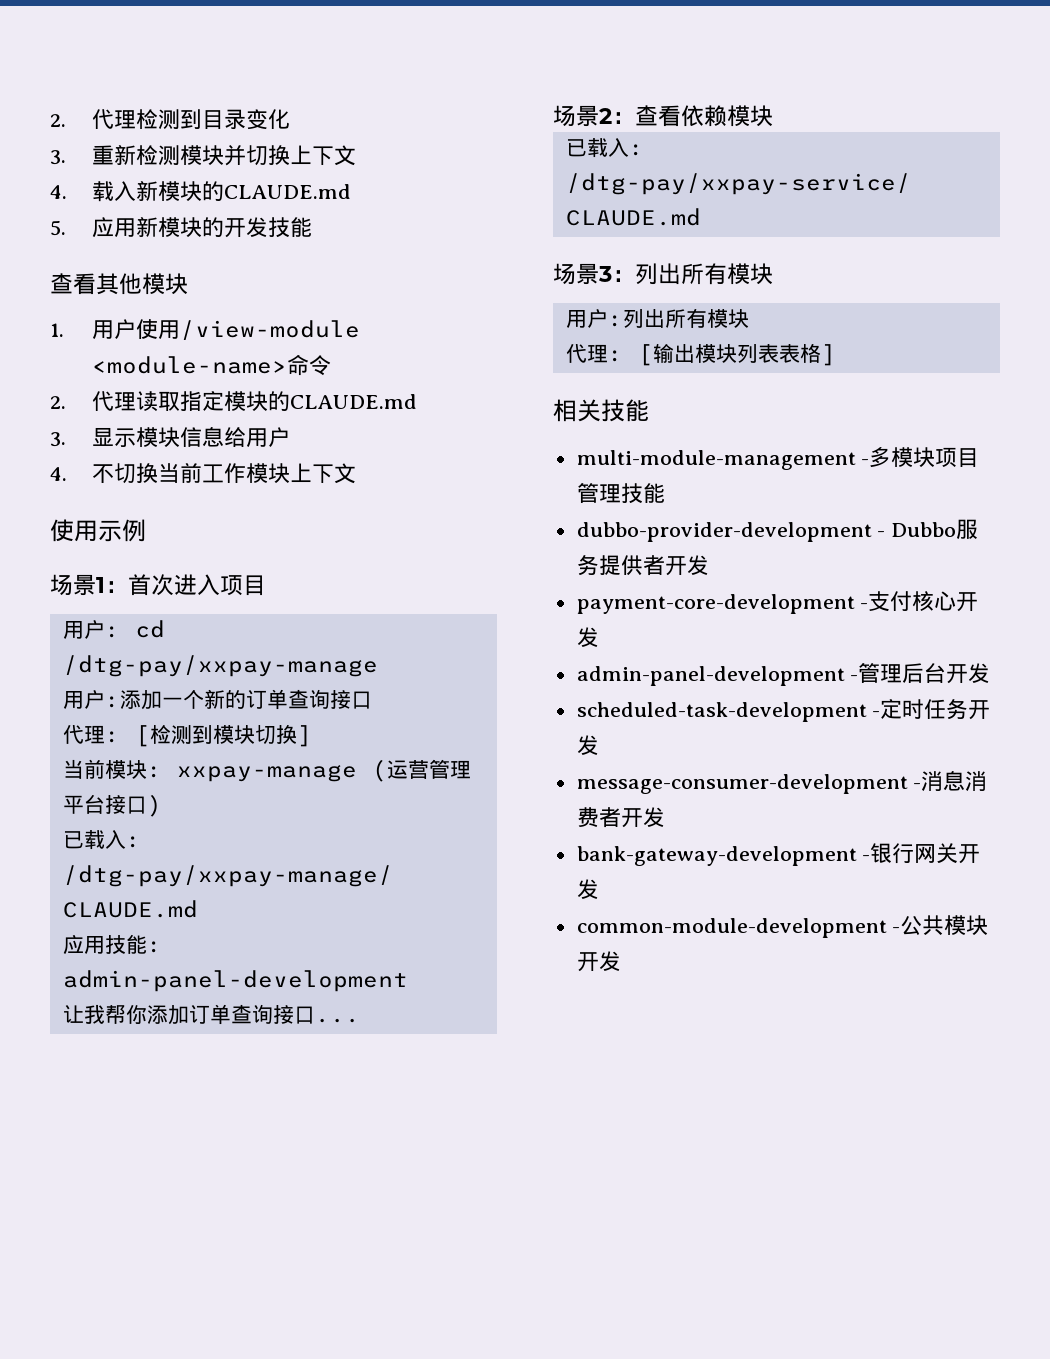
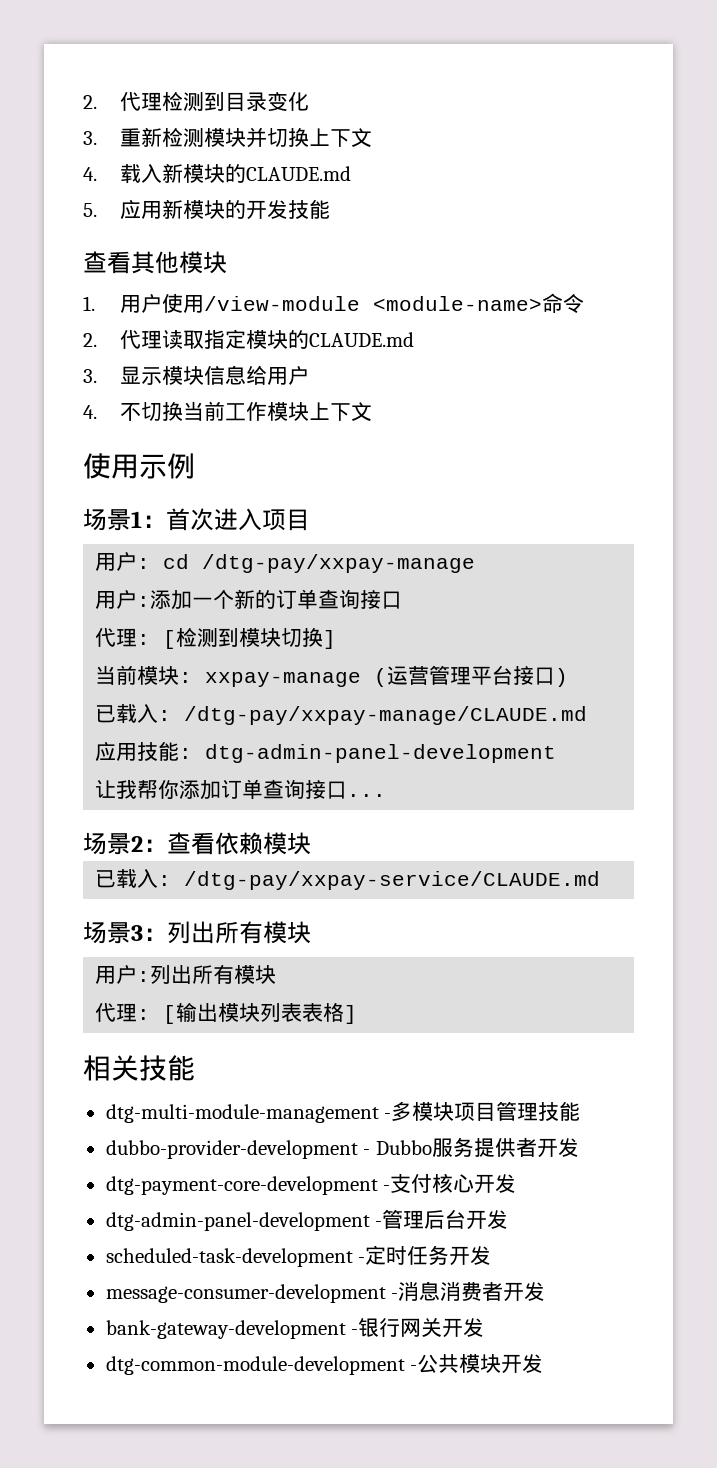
[62,970,408,992] admin-panel-development -> [205,744,557,763] dtg-admin-panel-development
[576,450,856,470] multi-module-management -> [105,1104,379,1123] dtg-multi-module-management
[576,594,855,614] payment-core-development -> [105,1176,378,1195] dtg-payment-core-development
[576,666,845,686] admin-panel-development -> [105,1212,370,1231] dtg-admin-panel-development
[576,918,887,938] common-module-development -> [105,1356,405,1375] dtg-common-module-development

